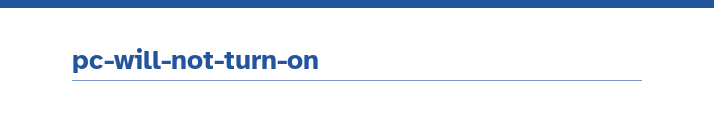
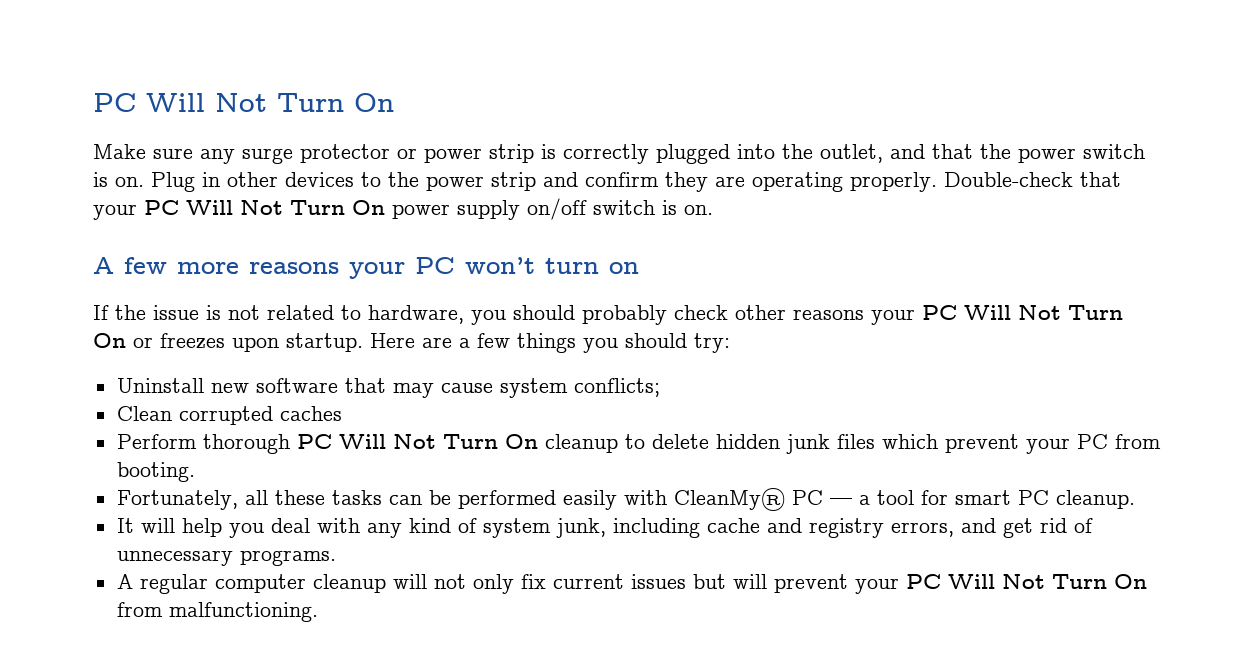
[72,48,319,73] pc-will-not-turn-on -> [93,93,394,112] [93,144,1145,164] [93,172,1121,192] [93,198,713,220] [93,257,639,279] [93,305,1123,325] [93,333,730,353] [116,378,660,398] [116,406,342,425] [116,434,1161,454] [116,462,195,482] [116,488,1135,511] [116,518,1093,538] [116,550,336,566] [116,574,1147,594] [116,602,318,622] PC Will Not Turn On // Make sure any surge protector or power strip is correctly plugged into the outlet, and that the power switch is on. Plug in other devices to the power strip and confirm they are operating properly. Double-check that your PC Will Not Turn On power supply on/off switch is on. // A few more reasons your PC won’t turn on // If the issue is not related to hardware, you should probably check other reasons your PC Will Not Turn On or freezes upon startup. Here are a few things you should try: // Uninstall new software that may cause system conflicts; // Clean corrupted caches // Perform thorough PC Will Not Turn On cleanup to delete hidden junk files which prevent your PC from booting. // Fortunately, all these tasks can be performed easily with CleanMy® PC — a tool for smart PC cleanup. // It will help you deal with any kind of system junk, including cache and registry errors, and get rid of unnecessary programs. // A regular computer cleanup will not only fix current issues but will prevent your PC Will Not Turn On from malfunctioning.

